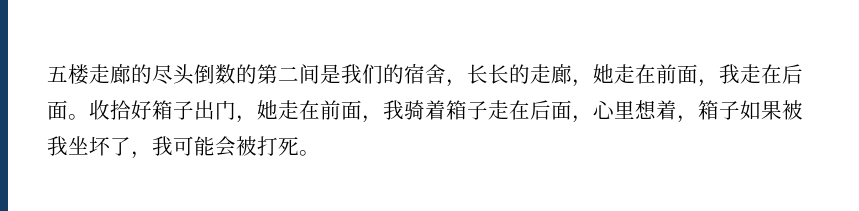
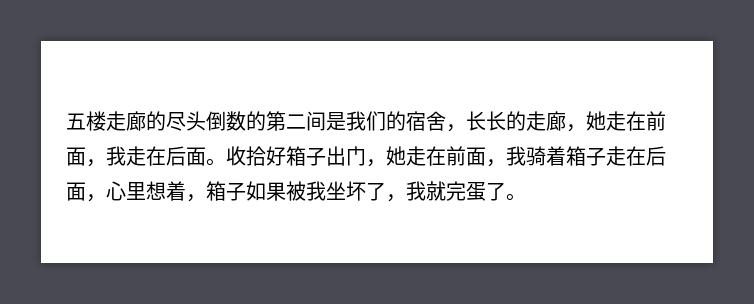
[173,136,299,157] 可能会被打死 -> [426,181,506,201] 就完蛋了

